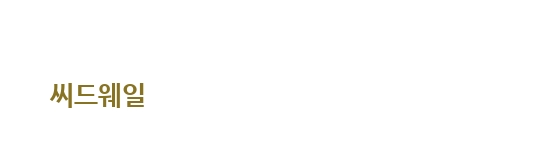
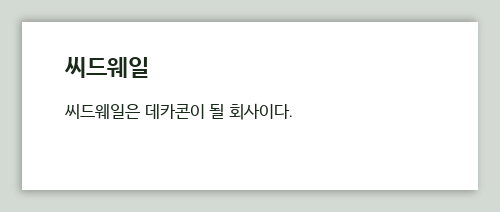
(146, 95) none -> [64,103,292,120] // 씨드웨일은 데카콘이 될 회사이다.

